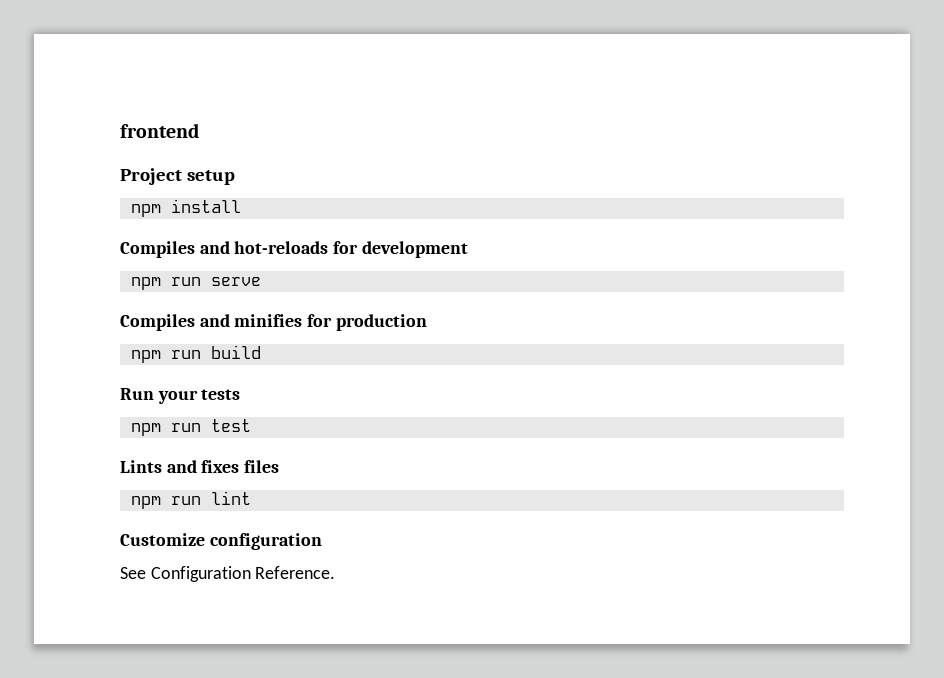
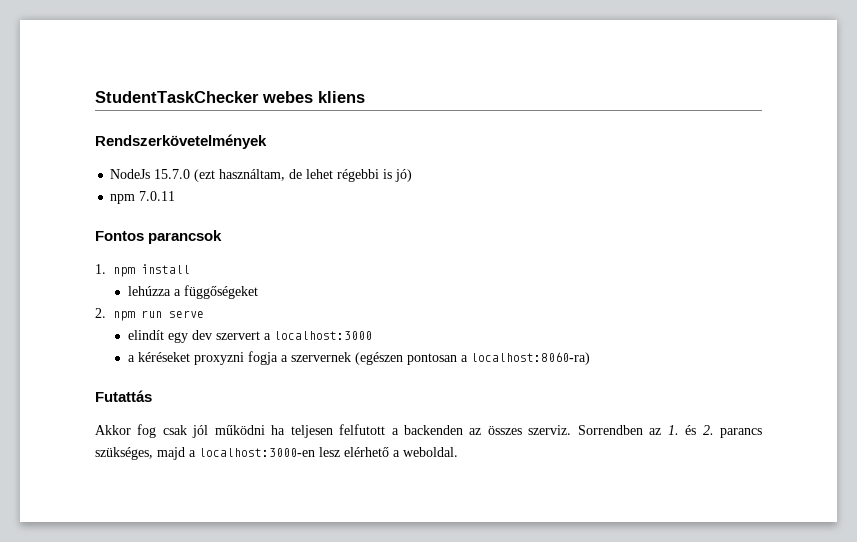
[120,123,199,138] [120,168,235,185] [130,199,241,217] [120,241,468,258] [130,277,261,290] [120,314,427,331] [130,345,261,363] [120,388,241,404] [130,419,251,436] [120,460,280,473] [130,491,251,509] [120,533,322,550] [120,566,336,582] frontend // Project setup // npm install // Compiles and hot-reloads for development // npm run serve // Compiles and minifies for production // npm run build // Run your tests // npm run test // Lints and fixes files // npm run lint // Customize configuration // See Configuration Reference. -> [95,91,365,103] [95,134,267,149] [110,169,413,182] [110,191,176,204] [95,230,223,244] [95,264,190,277] [128,285,259,299] [95,308,204,321] [128,330,373,343] [128,351,591,365] [95,390,152,402] [95,424,763,438] [95,447,458,460] StudentTaskChecker webes kliens // Rendszerkövetelmények // NodeJs 15.7.0 (ezt használtam, de lehet régebbi is jó) // npm 7.0.11 // Fontos parancsok // 1. npm install // lehúzza a függőségeket // 2. npm run serve // elindít egy dev szervert a localhost:3000 // a kéréseket proxyzni fogja a szervernek (egészen pontosan a localhost:8060-ra) // Futattás // Akkor fog csak jól működni ha teljesen felfutott a backenden az összes szerviz. Sorrendben az 1. és 2. parancs szükséges, majd a localhost:3000-en lesz elérhető a weboldal.

